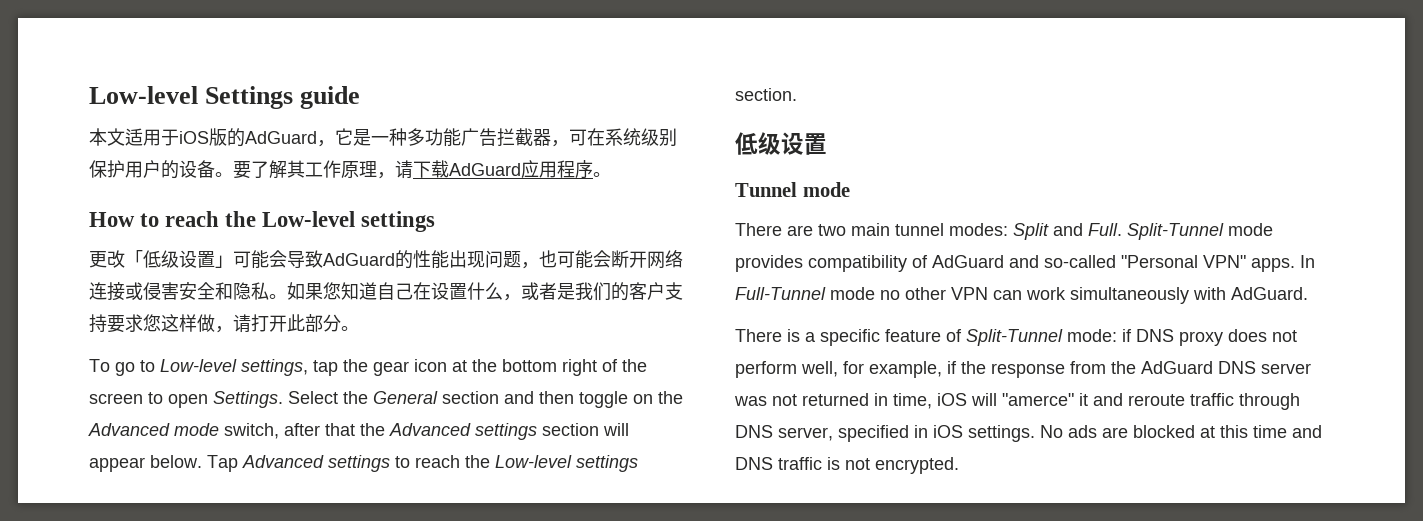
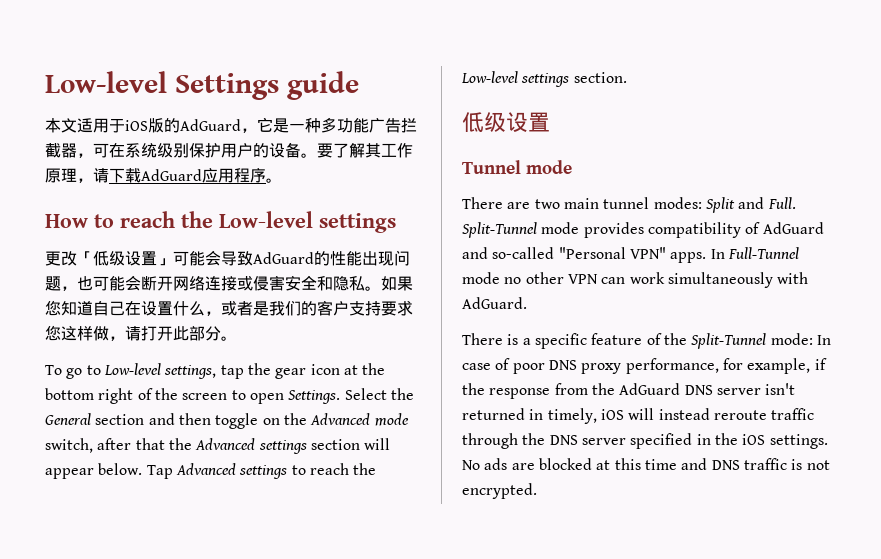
(962, 335) none -> [663,333,687,345] the
[1122,329,1297,346] [735,361,838,378] if DNS proxy does not perform well, -> [816,335,831,345] [462,358,719,374] In case of poor DNS proxy performance,
[734,394,797,406] was not -> [765,383,796,395] isn't
[893,393,932,409] time, -> [547,408,597,424] timely,
[1002,393,1300,410] [735,425,833,441] "amerce" it and reroute traffic through DNS server, -> [658,408,815,420] [462,433,626,449] instead reroute traffic through the DNS server
(928, 431) none -> [714,433,738,445] the

